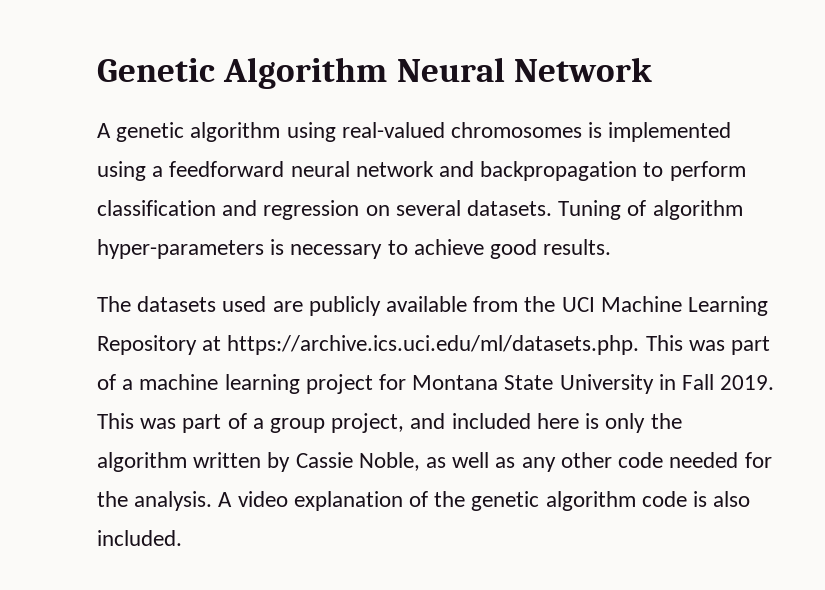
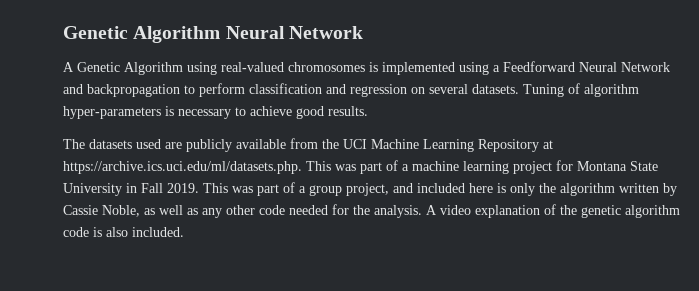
[116,122,281,142] genetic algorithm -> [77,62,183,75] Genetic Algorithm
[169,161,434,177] feedforward neural network -> [503,61,670,72] Feedforward Neural Network

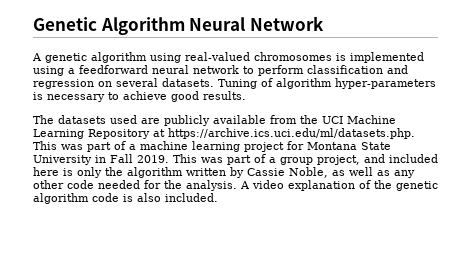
[77,62,183,75] Genetic Algorithm -> [45,52,147,63] genetic algorithm
[503,61,670,72] [63,84,180,97] Feedforward Neural Network and backpropagation -> [79,65,239,74] feedforward neural network

